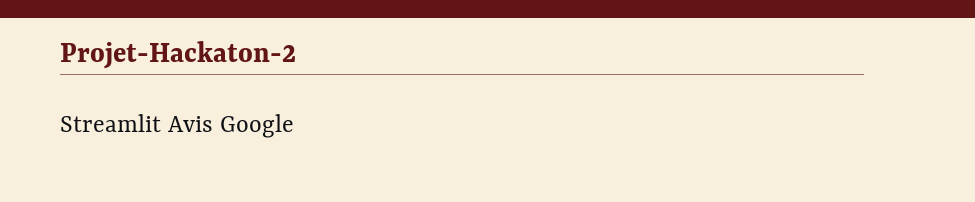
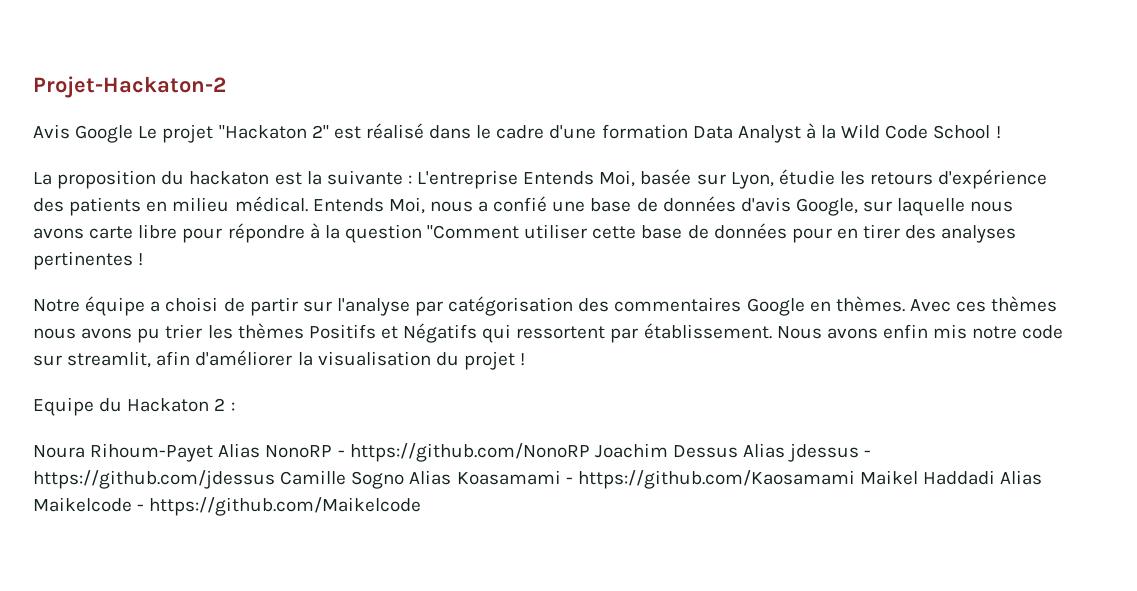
[60,114,161,132] Streamlit -> (226, 87) none
(295, 126) none -> [138,123,1001,143] [33,169,1048,189] [33,196,1014,216] [33,223,1017,243] [33,251,144,270] [33,296,1058,316] [33,323,1064,343] [33,350,526,370] [33,397,235,416] [33,443,872,462] [33,470,1043,489] [33,497,422,516] Le projet "Hackaton 2" est réalisé dans le cadre d'une formation Data Analyst à la Wild Code School ! // La proposition du hackaton est la suivante : L'entreprise Entends Moi, basée sur Lyon, étudie les retours d'expérience des patients en milieu médical. Entends Moi, nous a confié une base de données d'avis Google, sur laquelle nous avons carte libre pour répondre à la question "Comment utiliser cette base de données pour en tirer des analyses pertinentes ! // Notre équipe a choisi de partir sur l'analyse par catégorisation des commentaires Google en thèmes. Avec ces thèmes nous avons pu trier les thèmes Positifs et Négatifs qui ressortent par établissement. Nous avons enfin mis notre code sur streamlit, afin d'améliorer la visualisation du projet ! // Equipe du Hackaton 2 : // Noura Rihoum-Payet Alias NonoRP - https://github.com/NonoRP Joachim Dessus Alias jdessus - https://github.com/jdessus Camille Sogno Alias Koasamami - https://github.com/Kaosamami Maikel Haddadi Alias Maikelcode - https://github.com/Maikelcode

